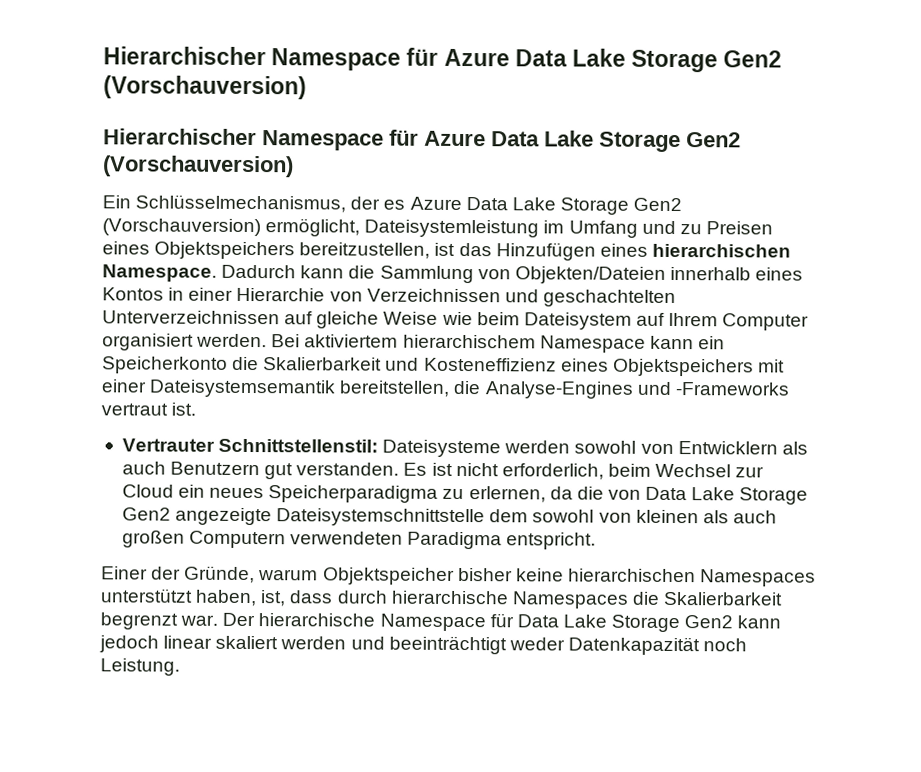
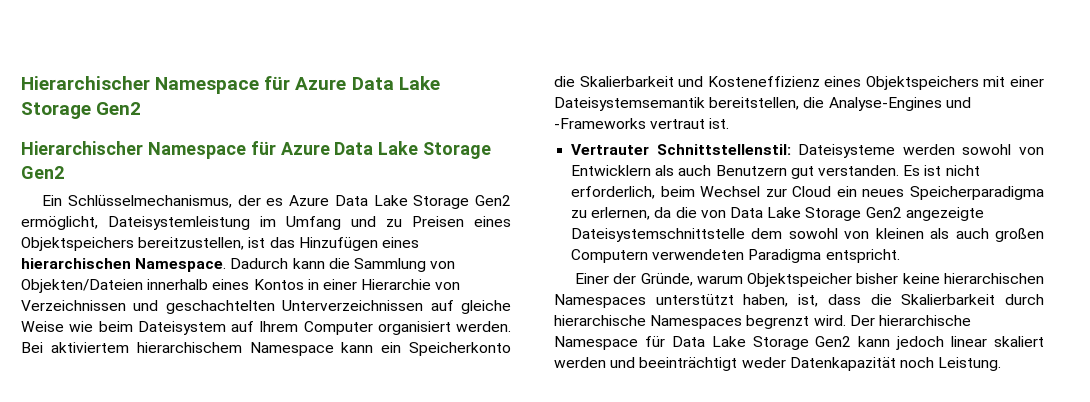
[103,46,783,73] [103,75,307,100] [103,128,741,153] [102,155,294,178] Hierarchischer Namespace für Azure Data Lake Storage Gen2 (Vorschauversion) // Hierarchischer Namespace für Azure Data Lake Storage Gen2 (Vorschauversion) -> [21,76,440,94] [21,102,142,119] [21,141,492,159] [21,166,64,179] Hierarchischer Namespace für Azure Data Lake Storage Gen2 // Hierarchischer Namespace für Azure Data Lake Storage Gen2
[102,218,261,237] (Vorschauversion) -> (512, 200) none
(334, 597) none -> [870,294,996,305] die Skalierbarkeit
[631,591,784,606] [100,612,219,630] die Skalierbarkeit begrenzt war. -> [746,315,846,329] begrenzt wird.

